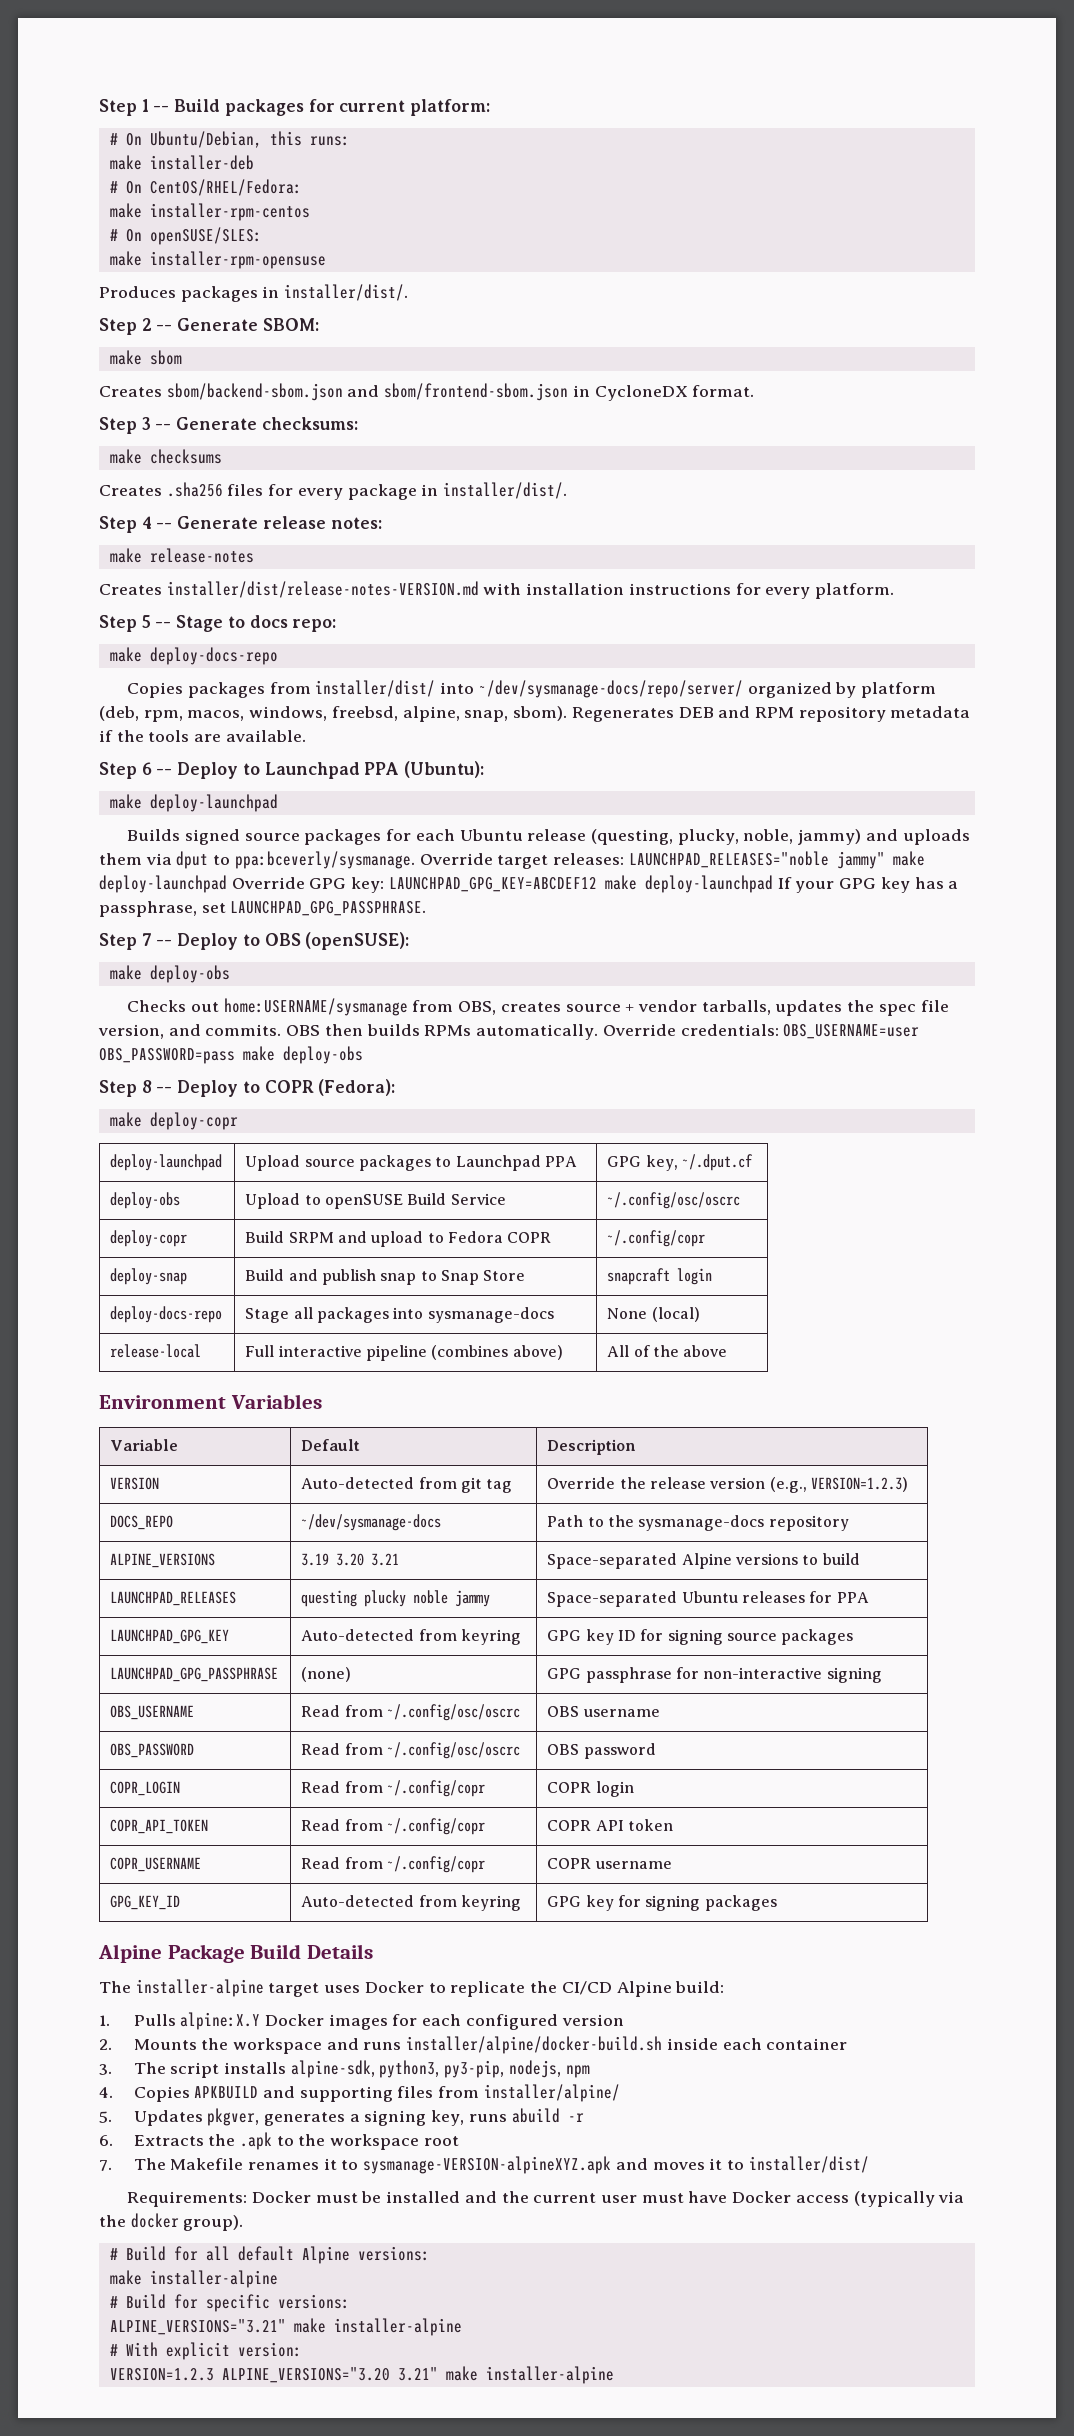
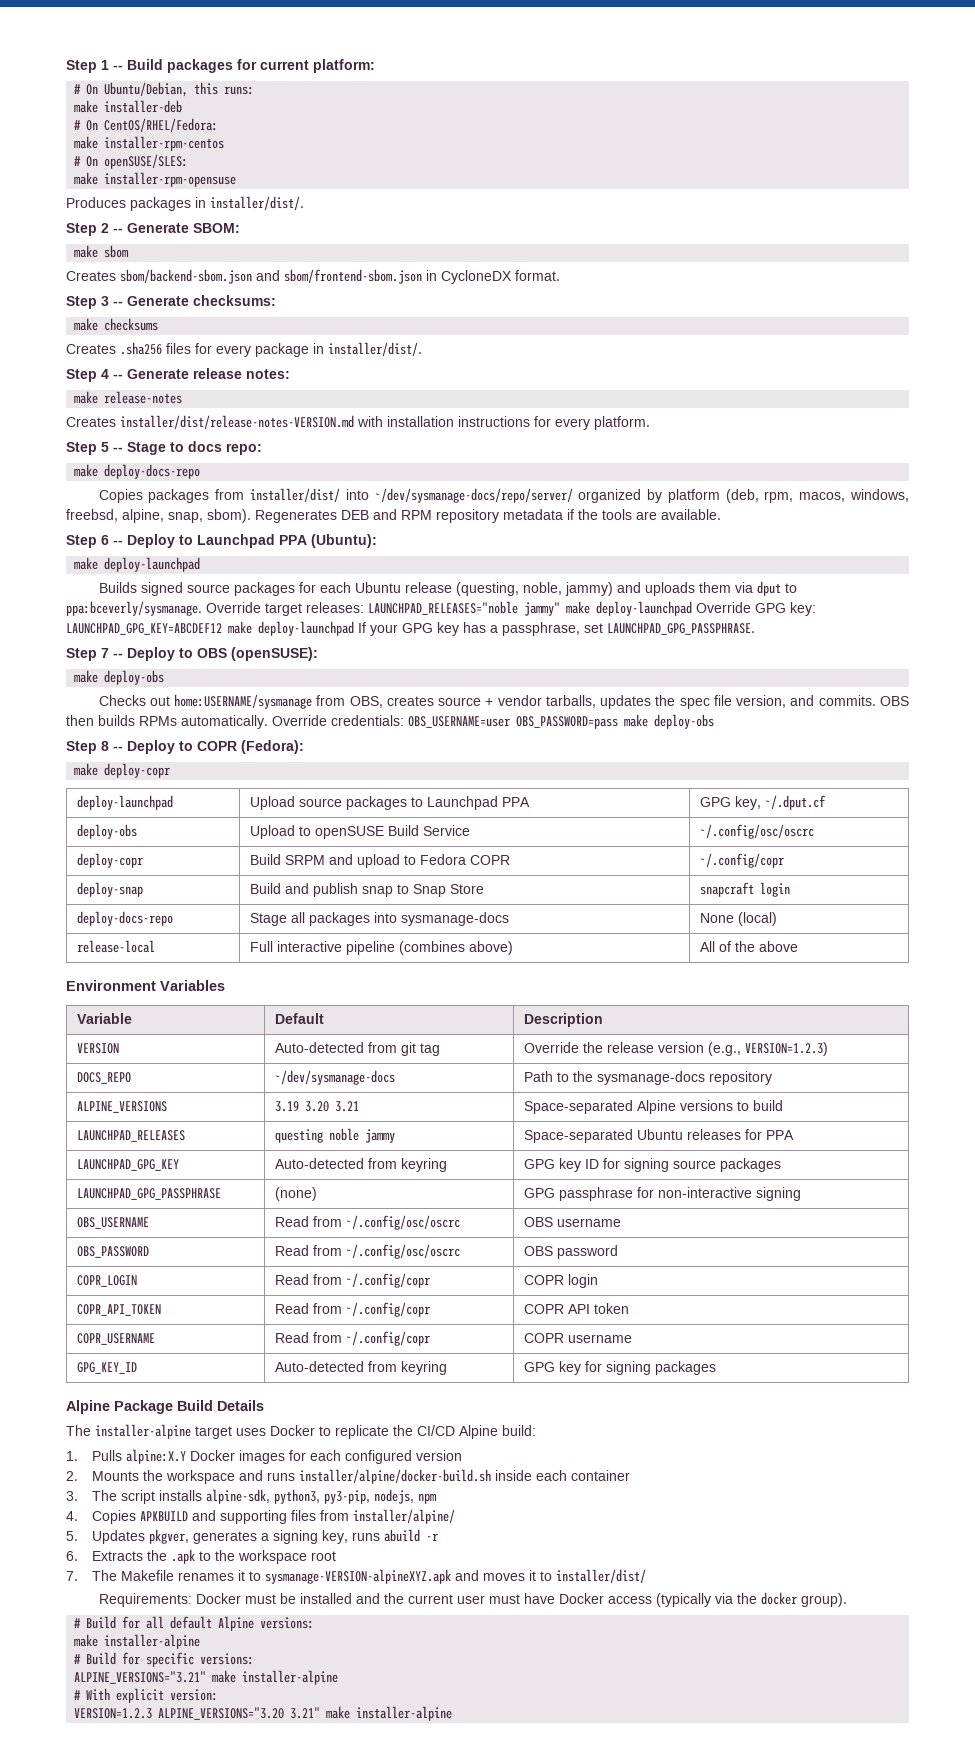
[677,829,739,845] plucky, -> (519, 589) none
[364,1590,407,1607] plucky -> (323, 1136) none

